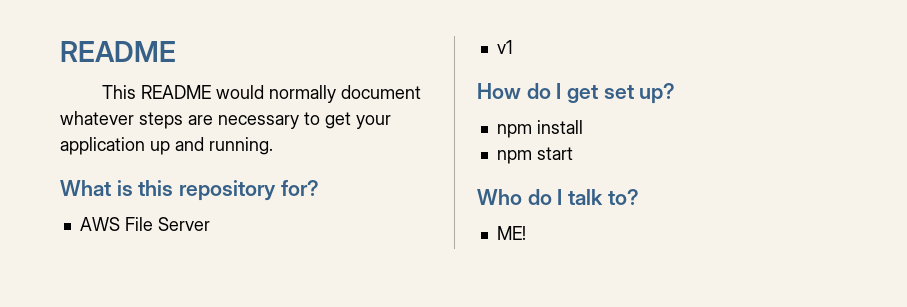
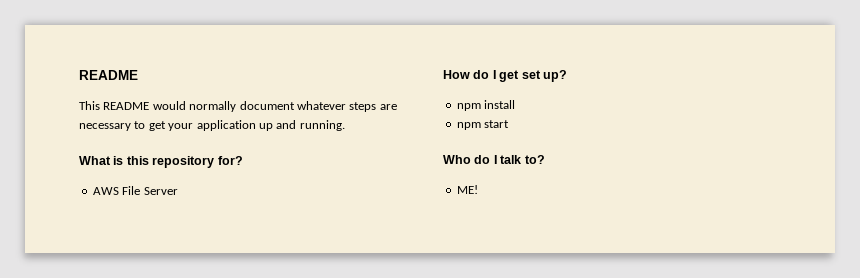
[496,40,513,54] // v1 -> (178, 191) none

